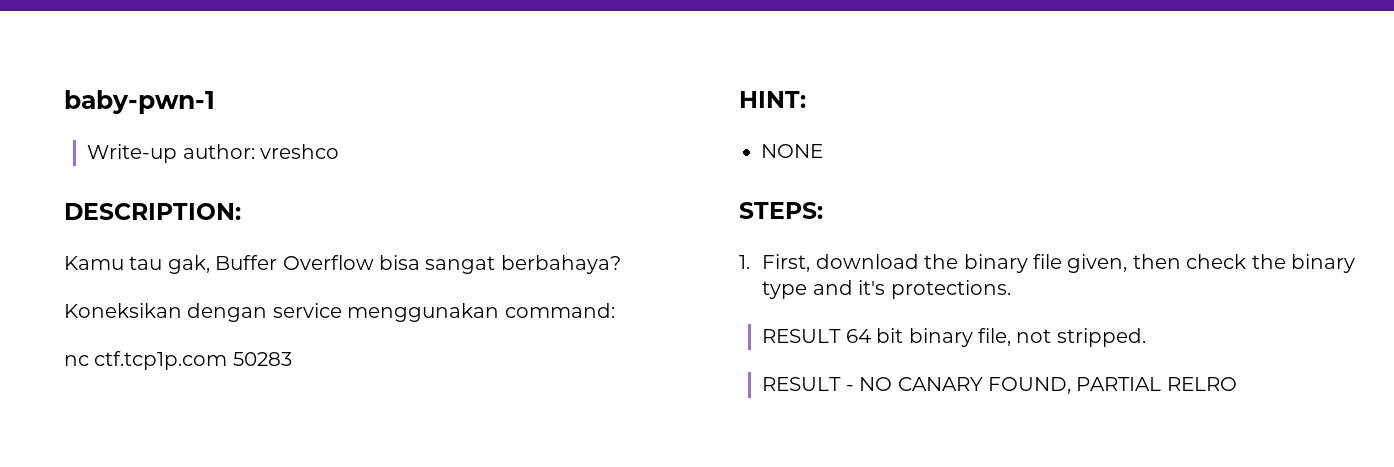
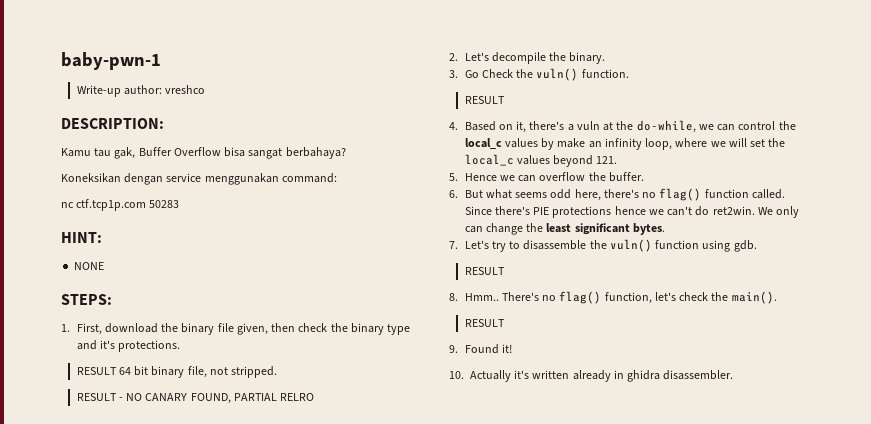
(1237, 384) none -> [449,52,606,64] [449,68,629,81] [464,96,505,104] [449,120,796,133] [464,138,786,150] [464,154,618,167] [449,172,644,182] [449,188,785,201] [464,206,800,218] [464,223,665,235] [449,239,757,252] [464,267,505,275] [449,291,777,304] [464,319,505,327] [449,344,512,354] [449,370,734,382] // 2. Let's decompile the binary. // 3. Go Check the vuln() function. // RESULT // 4. Based on it, there's a vuln at the do-while, we can control the local_c values by make an infinity loop, where we will set the local_c values beyond 121. // 5. Hence we can overflow the buffer. // 6. But what seems odd here, there's no flag() function called. Since there's PIE protections hence we can't do ret2win. We only can change the least significant bytes. // 7. Let's try to disassemble the vuln() function using gdb. // RESULT // 8. Hmm.. There's no flag() function, let's check the main(). // RESULT // 9. Found it! // 10. Actually it's written already in ghidra disassembler.

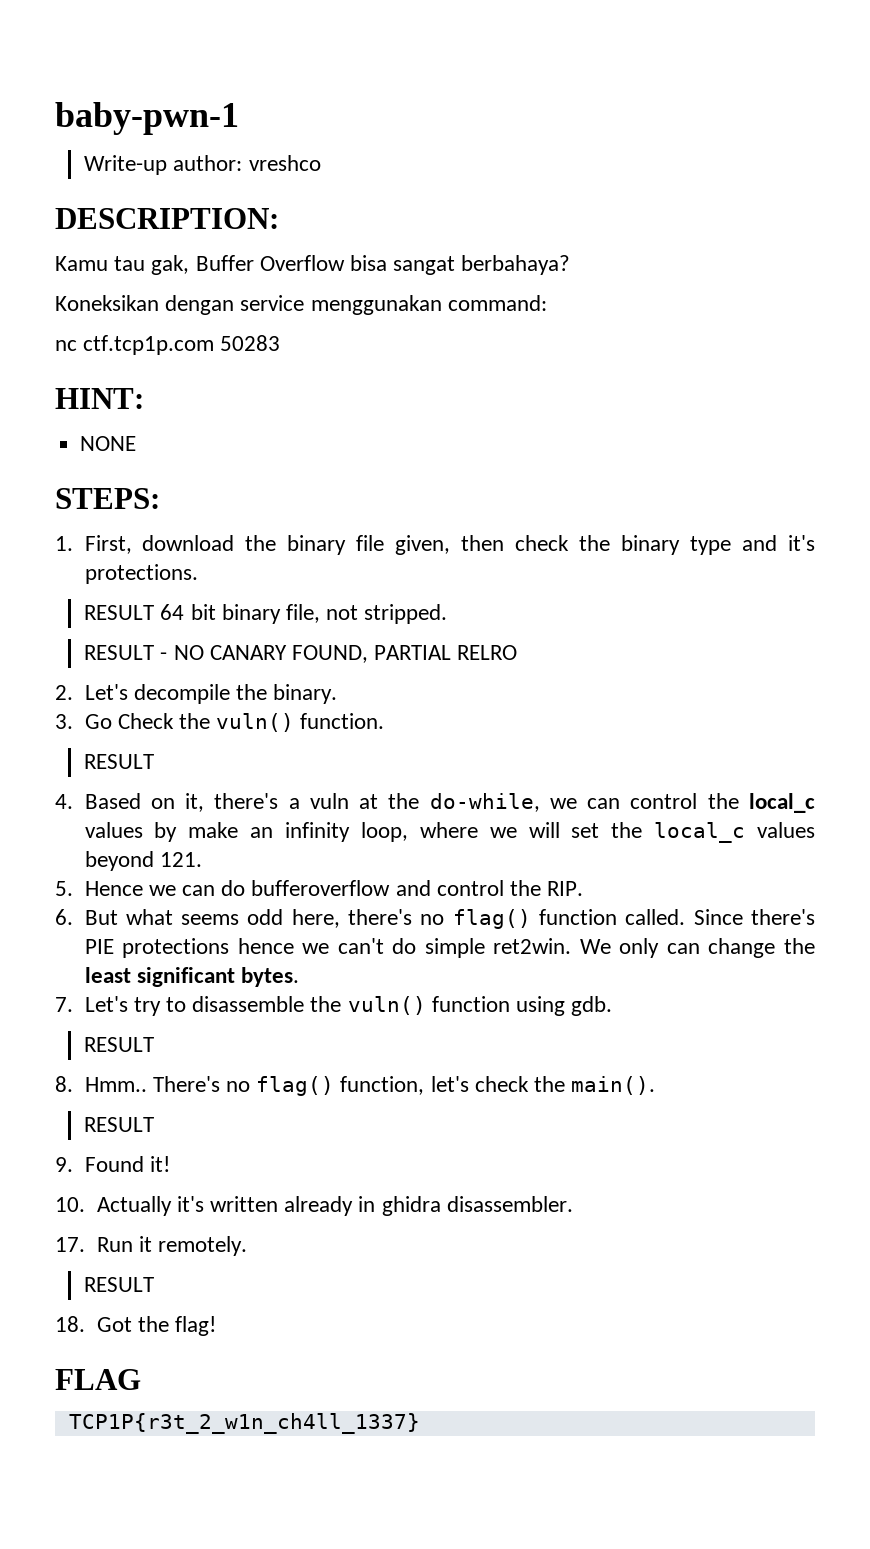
[539,172,644,182] overflow the buffer. -> [221,880,584,896] do bufferoverflow and control the RIP.
(710, 211) none -> [424,938,485,958] simple
(734, 375) none -> [55,1236,247,1256] [84,1277,155,1292] [55,1316,216,1336] [55,1369,141,1390] [68,1413,420,1434] // 17. Run it remotely. // RESULT // 18. Got the flag! // FLAG // TCP1P{r3t_2_w1n_ch4ll_1337}

